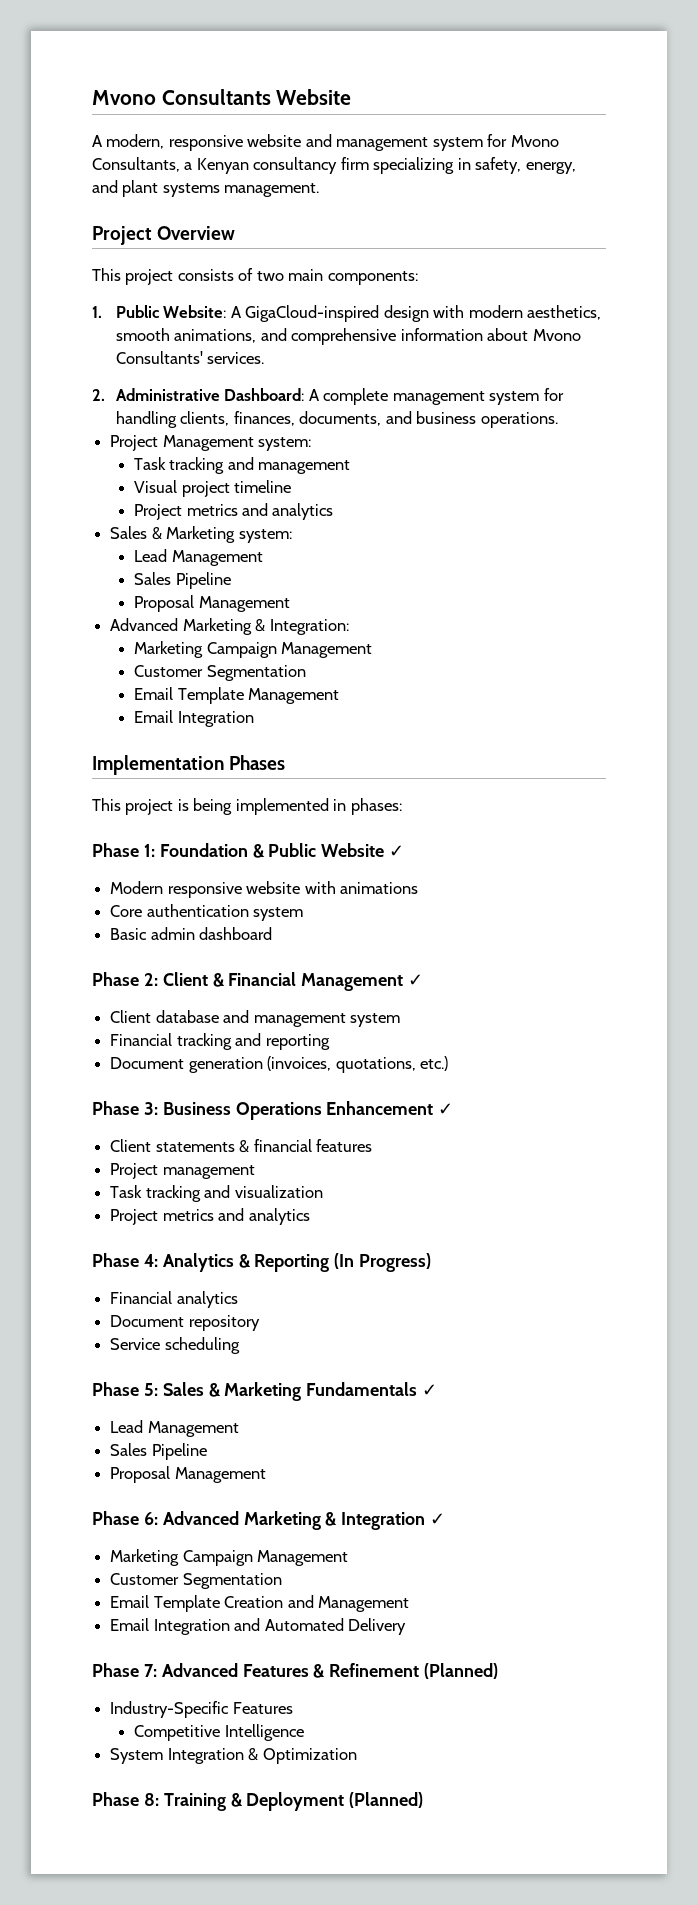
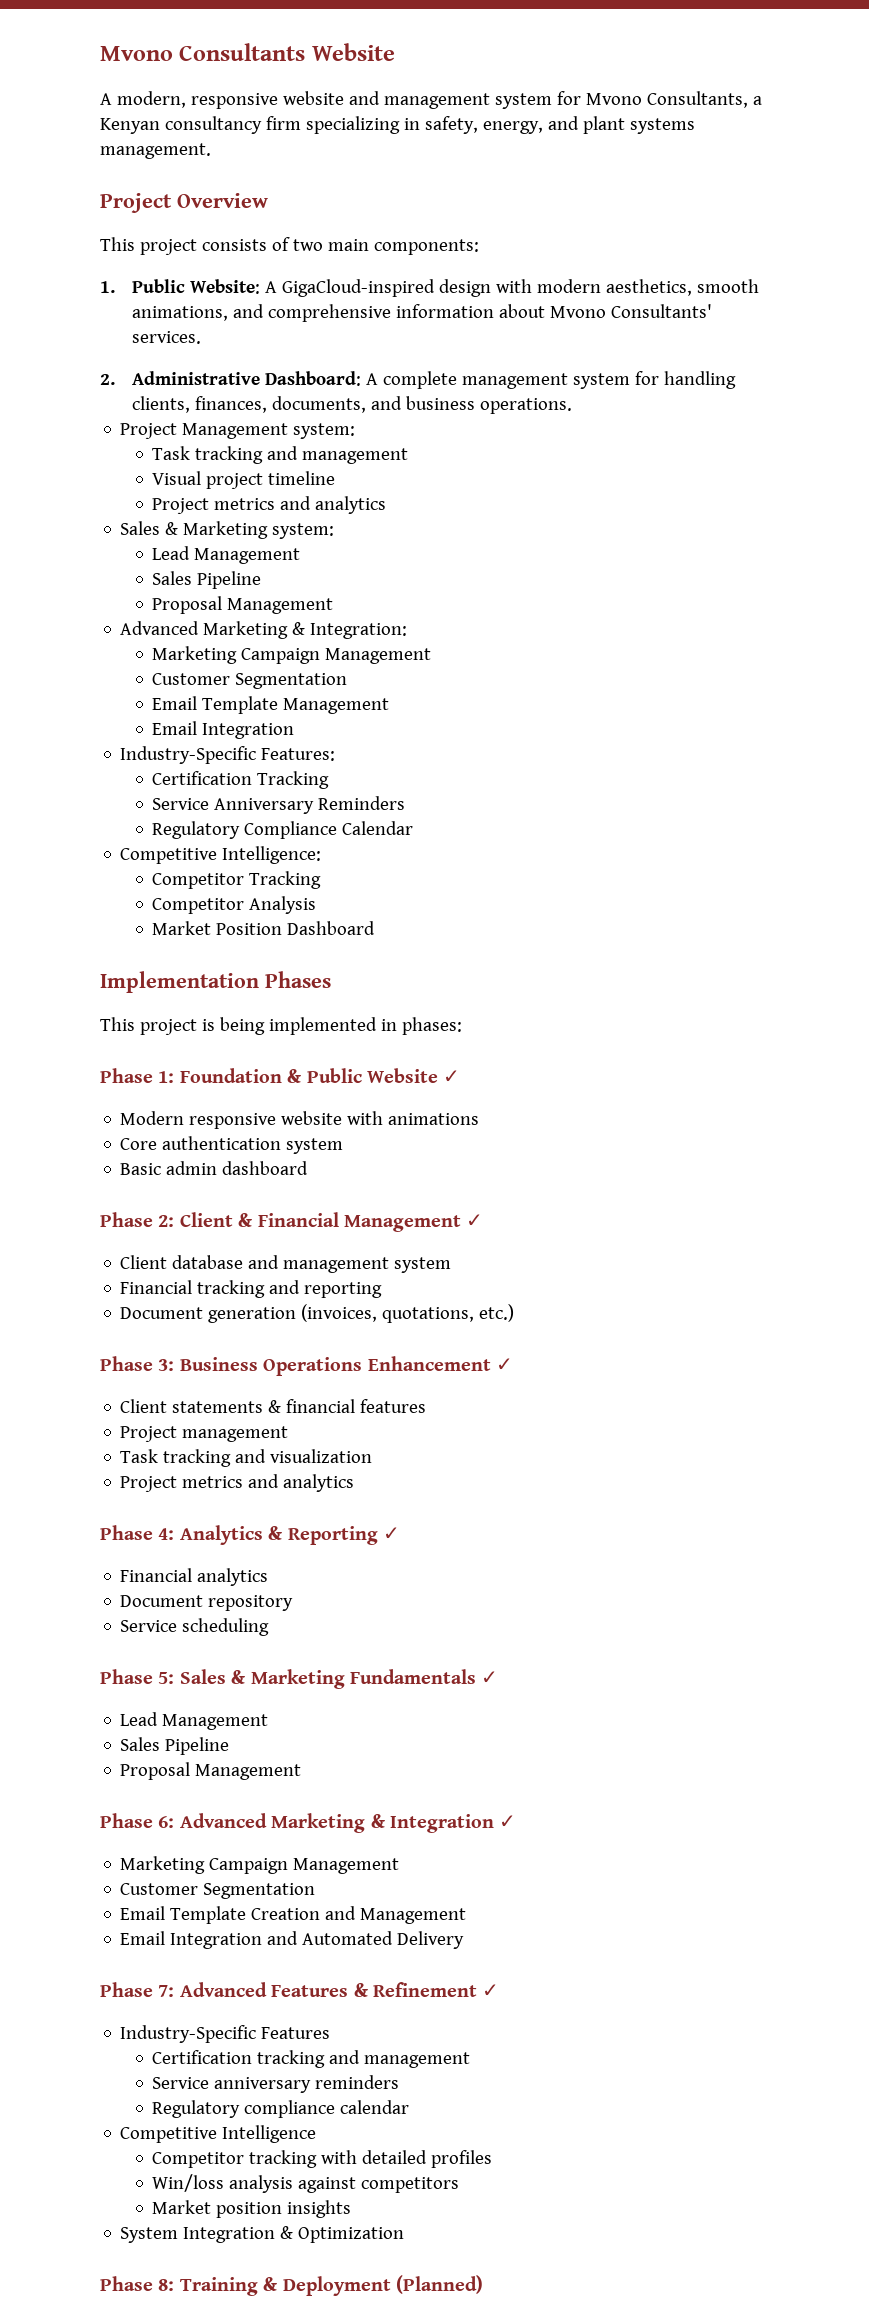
(254, 719) none -> [120,746,336,764] [152,771,330,789] [152,796,406,814] [152,821,414,839] [120,846,322,864] [152,871,322,889] [152,896,317,914] [152,921,376,935] // Industry-Specific Features: // Certification Tracking // Service Anniversary Reminders // Regulatory Compliance Calendar // Competitive Intelligence: // Competitor Tracking // Competitor Analysis // Market Position Dashboard
[334,1253,432,1272] (In Progress) -> [383,1527,400,1540] ✓
[424,1663,499,1679] (Planned) -> [482,1984,500,1997] ✓
[134,1724,304,1741] Competitive Intelligence -> [152,2050,471,2068] [152,2075,400,2093] [152,2100,410,2118] [120,2125,317,2143] [152,2150,493,2168] [152,2174,460,2193] [152,2200,352,2218] Certification tracking and management // Service anniversary reminders // Regulatory compliance calendar // Competitive Intelligence // Competitor tracking with detailed profiles // Win/loss analysis against competitors // Market position insights

